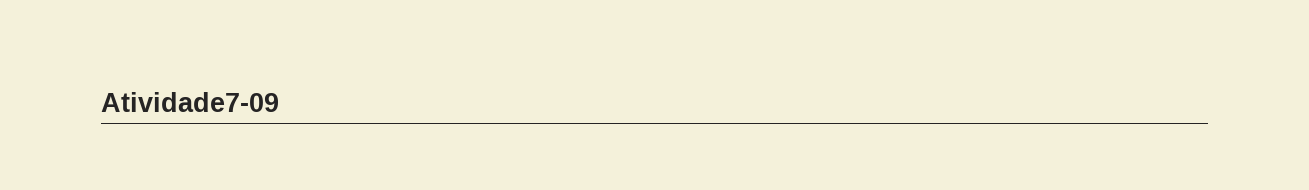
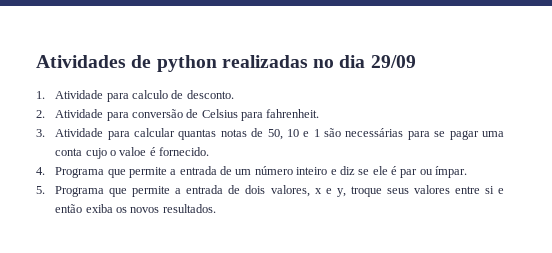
[101,92,279,112] Atividade7-09 -> [36,55,416,72] [36,90,234,102] [36,109,320,121] [36,128,504,140] [55,147,210,159] [36,166,468,178] [36,185,504,197] [55,204,216,213] Atividades de python realizadas no dia 29/09 // 1. Atividade para calculo de desconto. // 2. Atividade para conversão de Celsius para fahrenheit. // 3. Atividade para calcular quantas notas de 50, 10 e 1 são necessárias para se pagar uma conta cujo o valoe é fornecido. // 4. Programa que permite a entrada de um número inteiro e diz se ele é par ou ímpar. // 5. Programa que permite a entrada de dois valores, x e y, troque seus valores entre si e então exiba os novos resultados.

